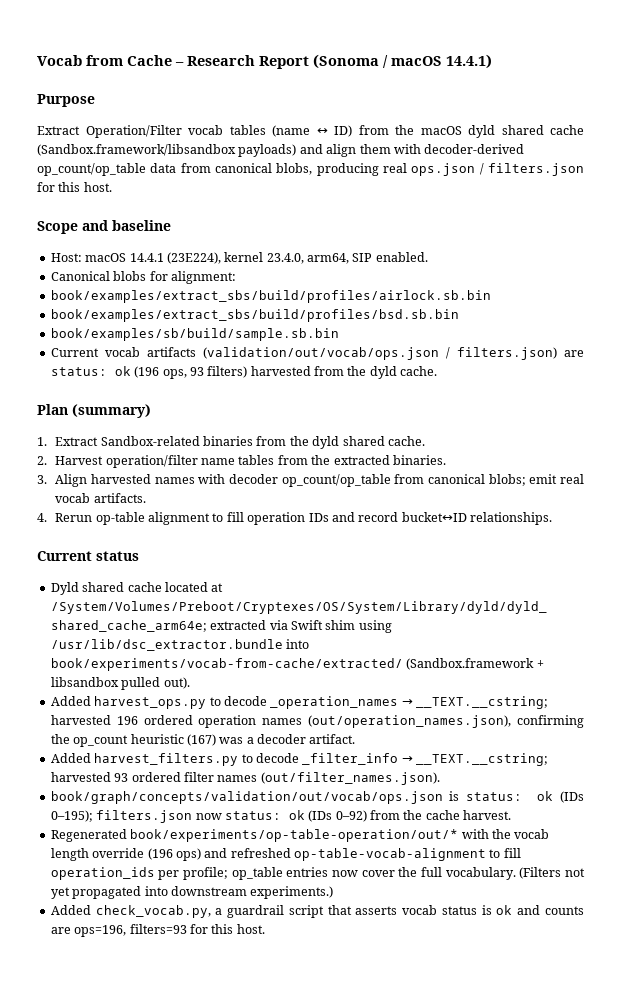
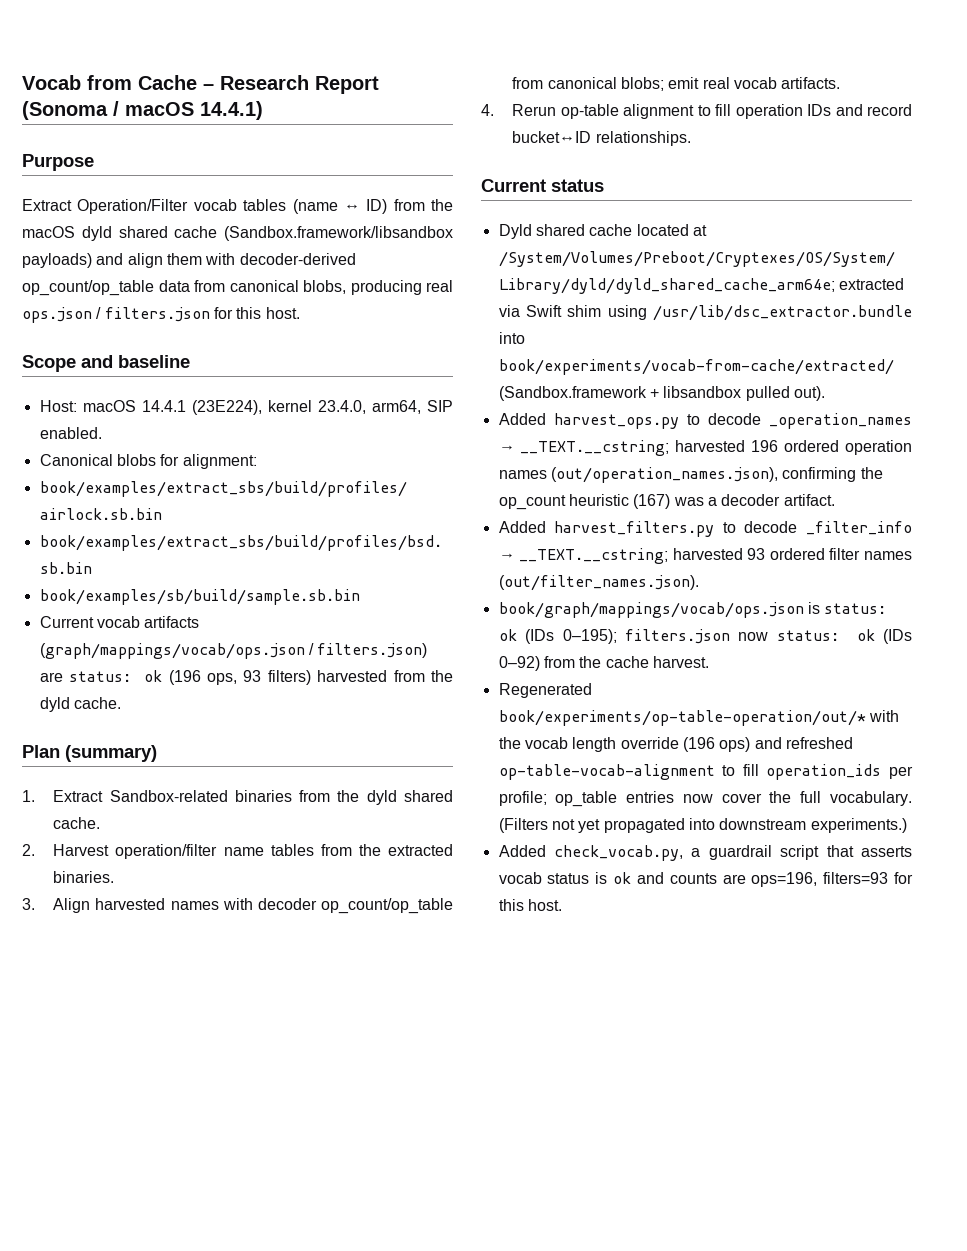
[202,347,439,360] (validation/out/vocab/ops.json -> [39,643,305,659] (graph/mappings/vocab/ops.json
[50,791,443,804] book/graph/concepts/validation/out/vocab/ops.json -> [498,602,804,618] book/graph/mappings/vocab/ops.json

